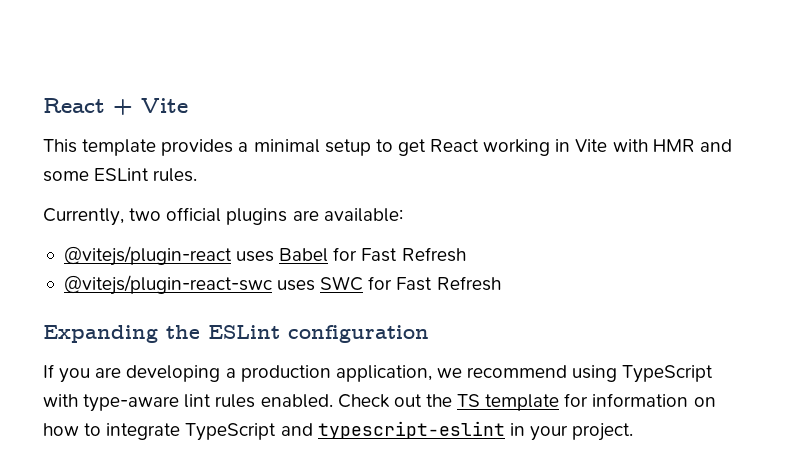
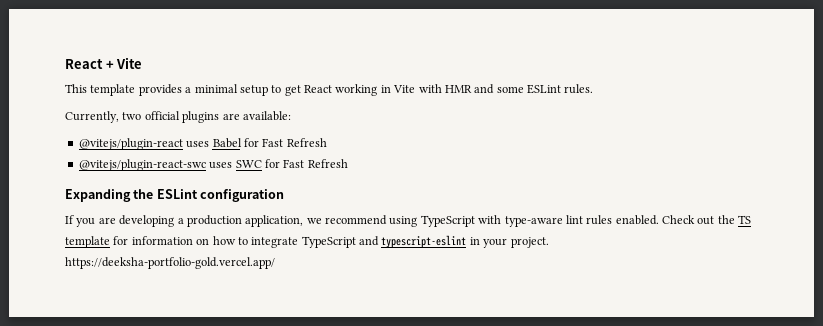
(634, 432) none -> [65,257,275,269] https://deeksha-portfolio-gold.vercel.app/

